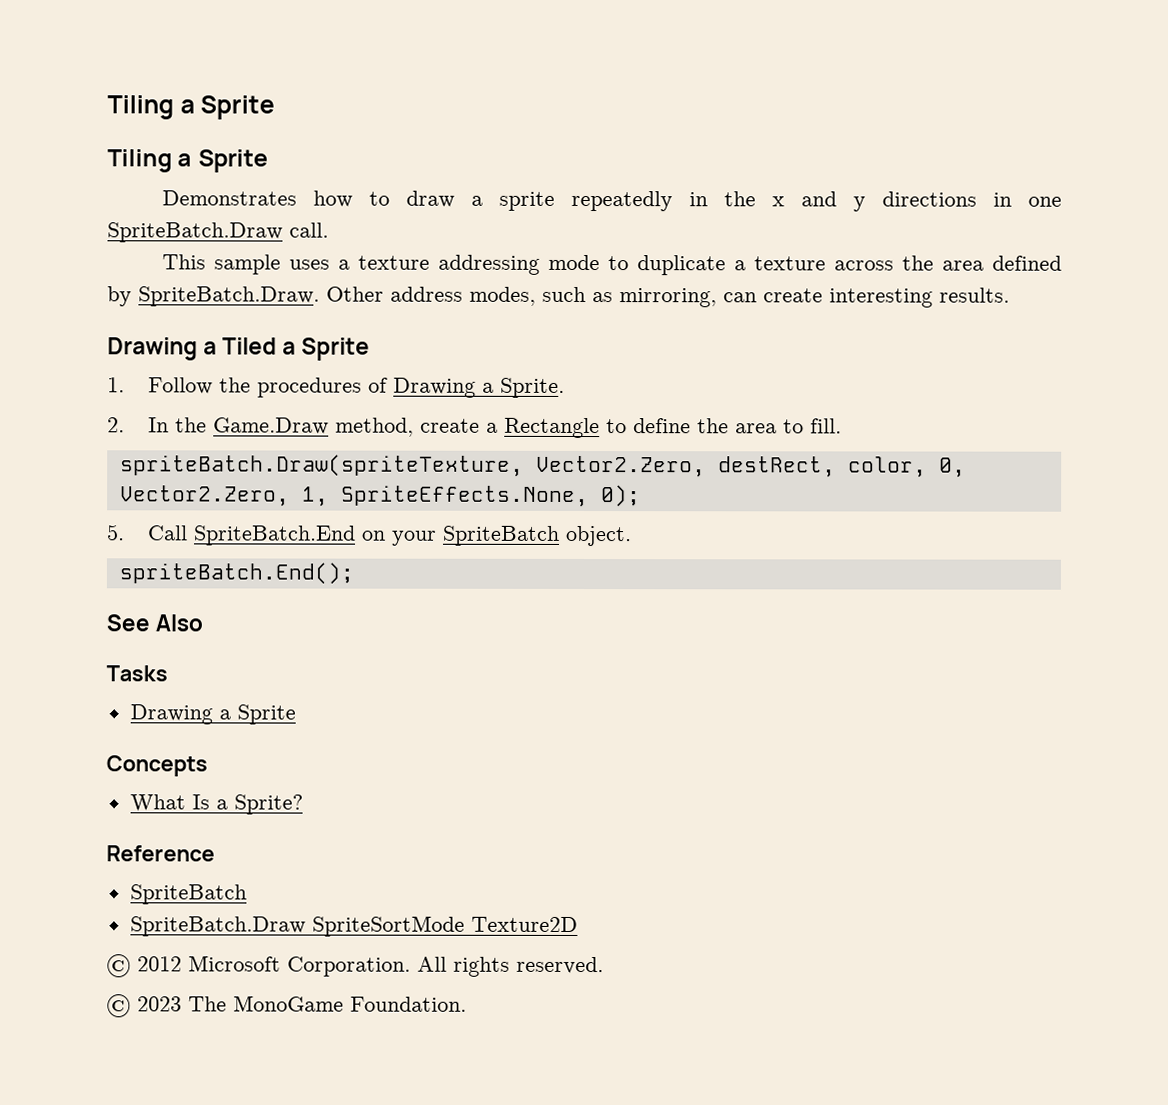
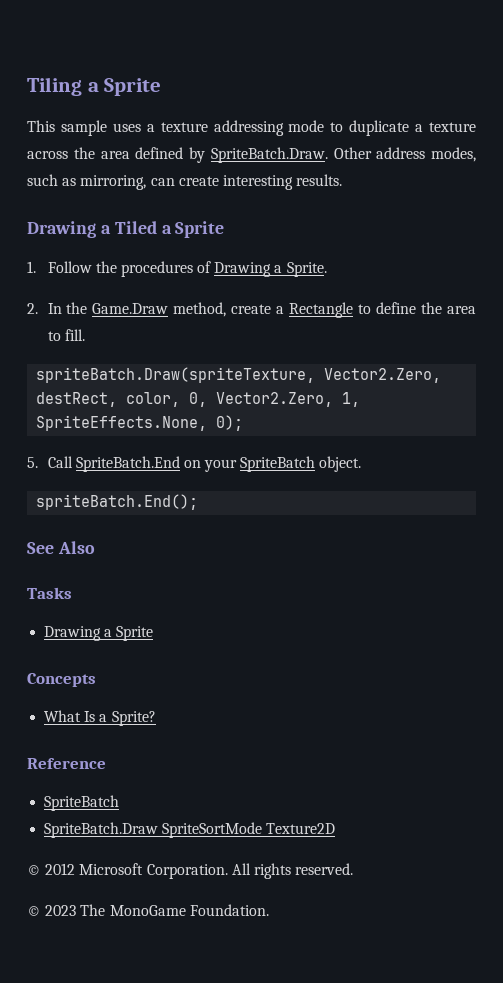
[107,95,276,120] [107,149,268,173] [161,190,1062,212] [107,222,329,243] Tiling a Sprite // Tiling a Sprite // Demonstrates how to draw a sprite repeatedly in the x and y directions in one SpriteBatch.Draw call. -> [27,77,162,96] Tiling a Sprite

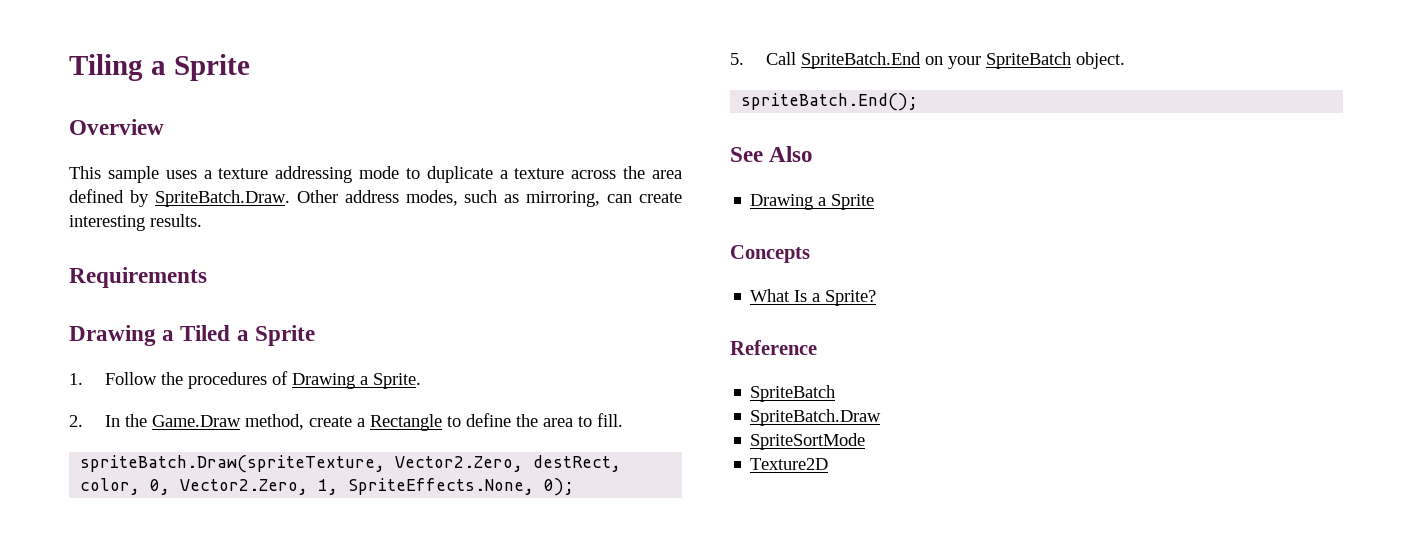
(162, 87) none -> [69,119,164,135] // Overview
(343, 180) none -> [69,267,207,288] // Requirements
[27,587,72,599] // Tasks -> (814, 154) none
(159, 830) none -> (882, 417) //
(263, 830) none -> (866, 441) //
[27,863,354,879] [27,904,269,916] // © 2012 Microsoft Corporation. All rights reserved. // © 2023 The MonoGame Foundation. -> (829, 464) none

